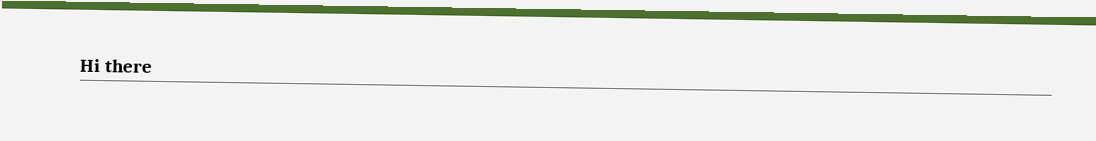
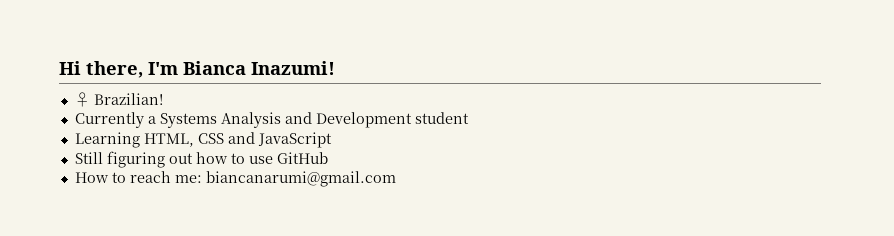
[103,59,153,73] there -> [86,61,335,78] [74,92,163,107] [74,112,469,128] [74,132,332,148] [74,151,328,168] [74,171,396,187] there, I'm Bianca Inazumi! // ♀ Brazilian! // Currently a Systems Analysis and Development student // Learning HTML, CSS and JavaScript // Still figuring out how to use GitHub // How to reach me: biancanarumi@gmail.com

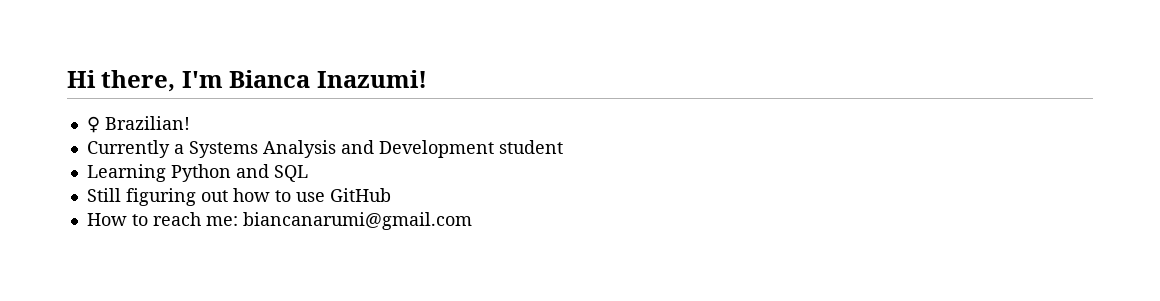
[143,132,332,148] HTML, CSS and JavaScript -> [170,164,308,182] Python and SQL

